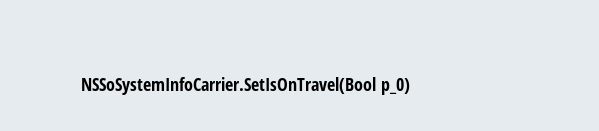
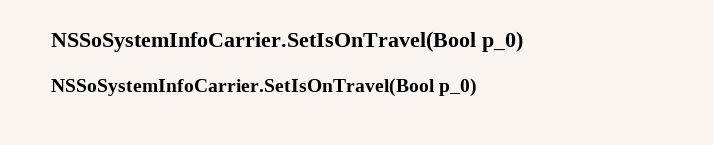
[81,77,410,95] NSSoSystemInfoCarrier.SetIsOnTravel(Bool p_0) -> [51,31,523,52] [51,78,478,97] NSSoSystemInfoCarrier.SetIsOnTravel(Bool p_0) // NSSoSystemInfoCarrier.SetIsOnTravel(Bool p_0)

